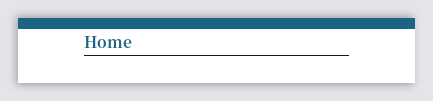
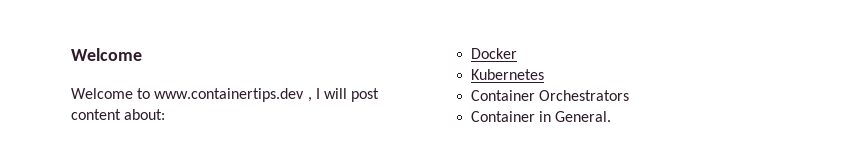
[84,36,132,48] Home -> [71,48,142,61] [71,88,380,102] [71,109,166,120] [471,48,518,59] [471,69,545,80] [471,90,630,101] [471,111,612,122] Welcome // Welcome to www.containertips.dev , I will post content about: // Docker // Kubernetes // Container Orchestrators // Container in General.

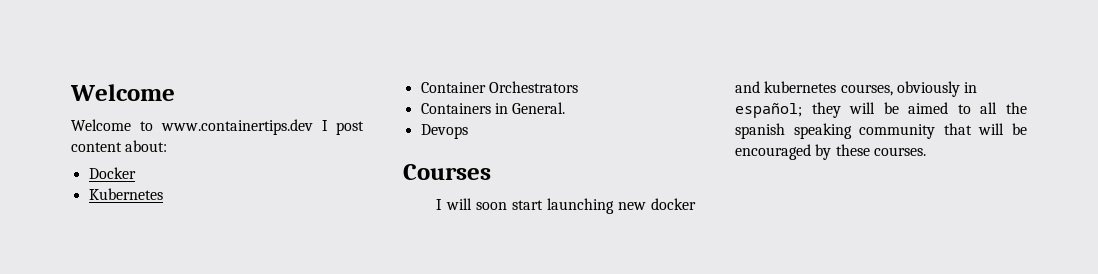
[307,88,347,102] , I will -> [322,120,328,131] I
[471,111,536,122] Container -> [420,103,491,114] Containers
(612, 116) none -> [420,124,468,139] [403,164,491,180] [436,198,696,214] [735,81,978,97] [735,102,1027,118] [735,123,1027,139] [735,144,926,160] // Devops // Courses // I will soon start launching new docker and kubernetes courses, obviously in español; they will be aimed to all the spanish speaking community that will be encouraged by these courses.

